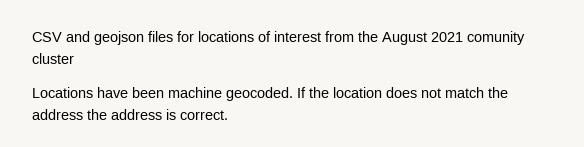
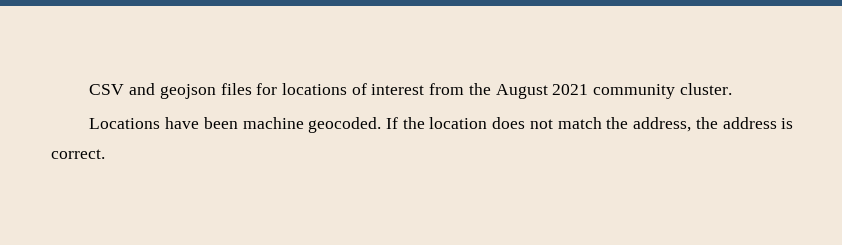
[467,31,525,45] [32,53,74,64] comunity cluster -> [593,83,732,99] community cluster.
[32,109,83,120] address -> [633,117,692,132] address,

